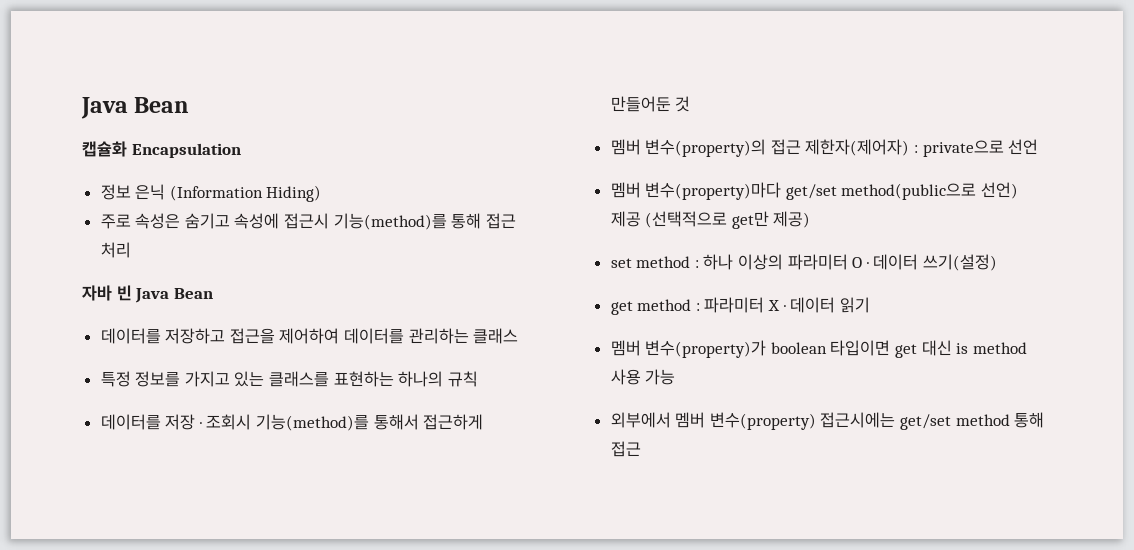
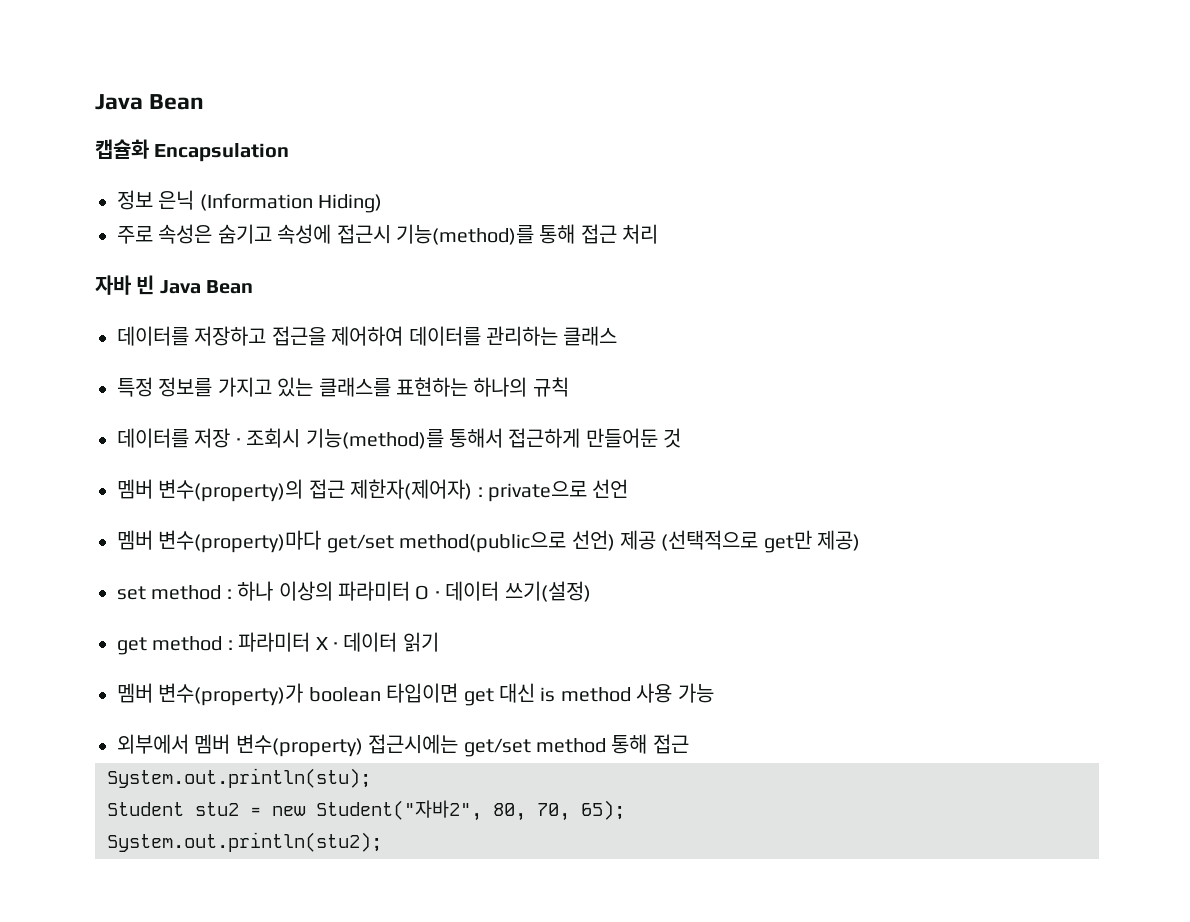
(641, 449) none -> [107,768,371,788] [107,800,625,821] [107,832,382,852] // System.out.println(stu); // Student stu2 = new Student("자바2", 80, 70, 65); // System.out.println(stu2);

